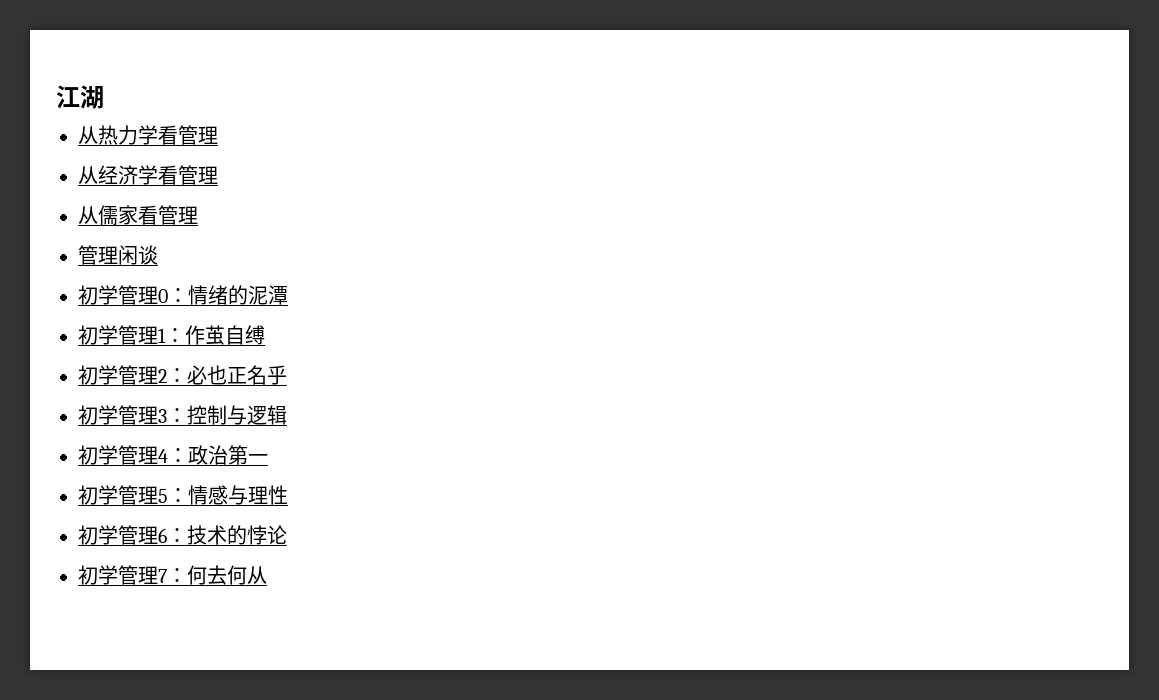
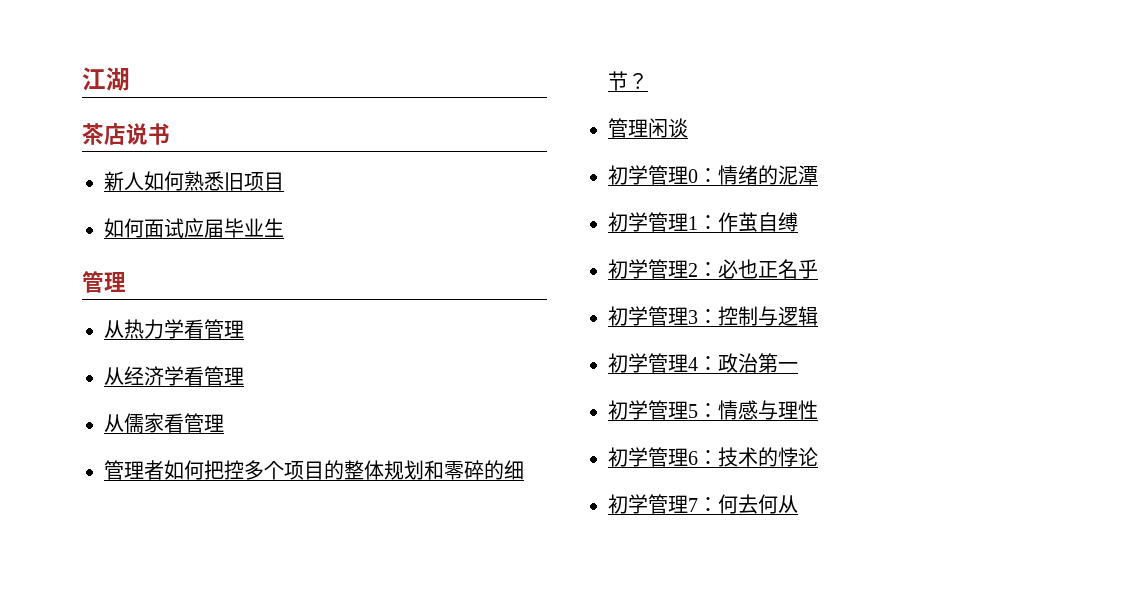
(104, 97) none -> [82,123,170,145] [104,171,284,191] [104,218,284,238] [82,271,126,293] // 茶店说书 // 新人如何熟悉旧项目 // 如何面试应届毕业生 // 管理
(198, 215) none -> [104,460,524,480] [608,71,648,91] // 管理者如何把控多个项目的整体规划和零碎的细节？

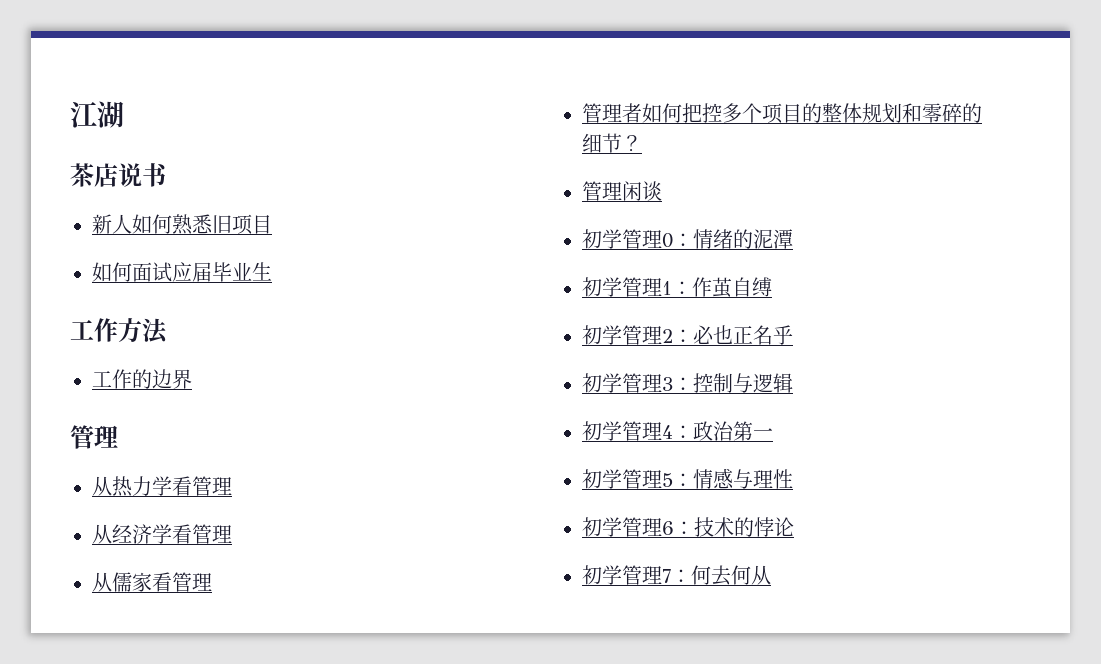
(284, 227) none -> [70,318,168,344] [92,369,192,389] // 工作方法 // 工作的边界

